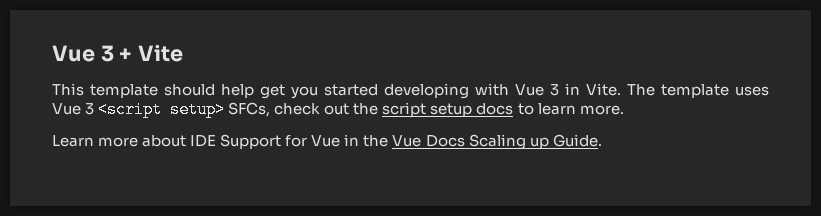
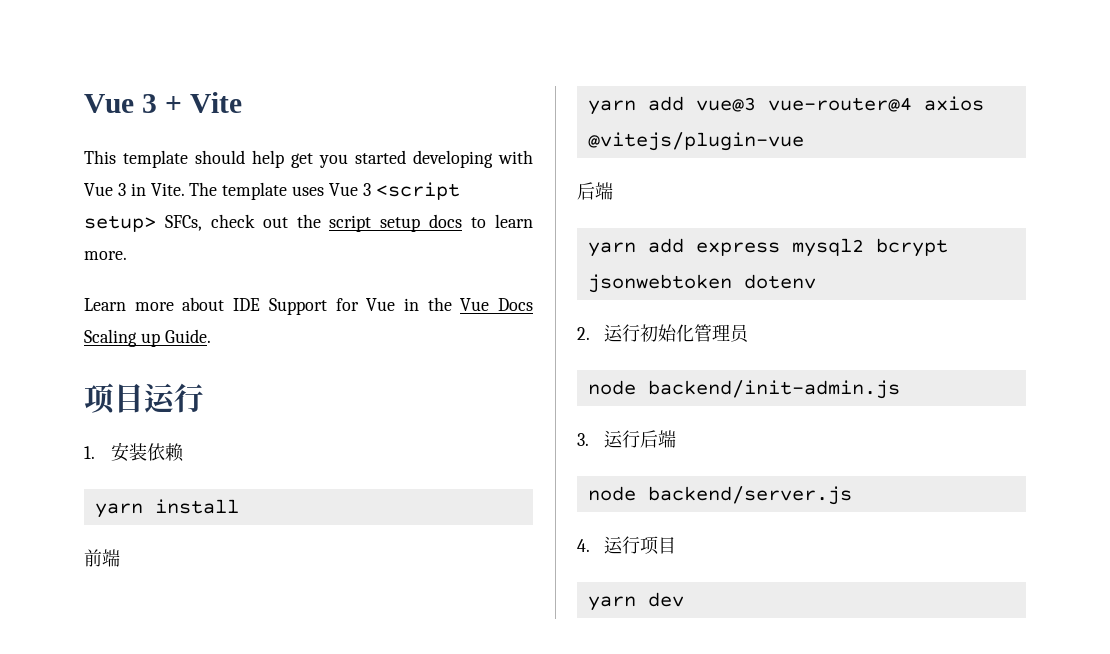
(602, 140) none -> [84,383,204,415] [84,442,184,462] [94,499,239,518] [84,549,120,567] [587,96,984,115] [587,132,804,151] [577,182,613,200] [587,238,948,257] [587,274,816,293] [577,324,750,343] [587,380,900,399] [577,430,676,448] [587,486,852,505] [577,536,676,555] [587,592,684,611] // 项目运行 // 1.安装依赖 // yarn install // 前端 // yarn add vue@3 vue-router@4 axios @vitejs/plugin-vue // 后端 // yarn add express mysql2 bcrypt jsonwebtoken dotenv // 2.运行初始化管理员 // node backend/init-admin.js // 3.运行后端 // node backend/server.js // 4.运行项目 // yarn dev

